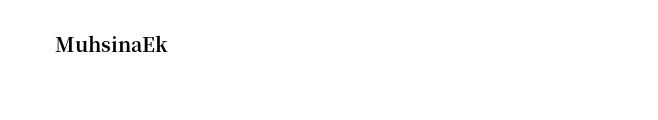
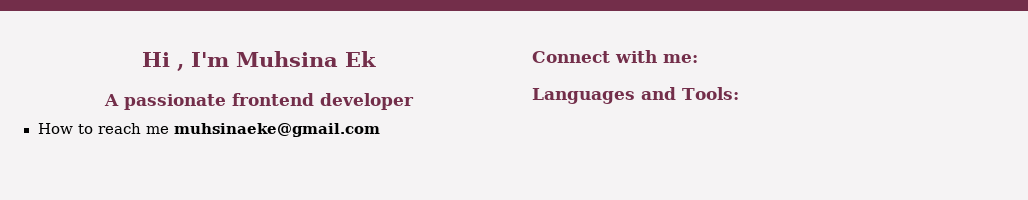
[55,35,168,52] MuhsinaEk -> [141,51,376,71] [103,93,414,110] [37,123,380,137] [532,50,698,63] [532,87,739,104] Hi , I'm Muhsina Ek // A passionate frontend developer // How to reach me muhsinaeke@gmail.com // Connect with me: // Languages and Tools:

